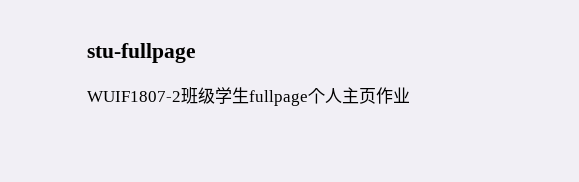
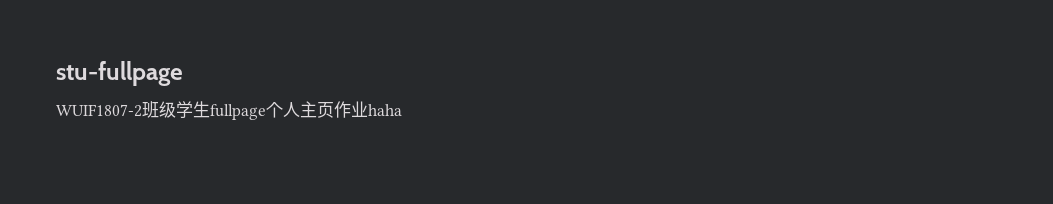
(410, 95) none -> [368,104,402,116] haha

